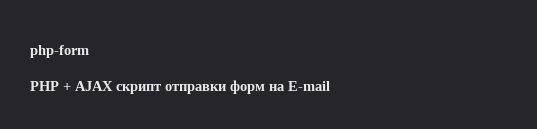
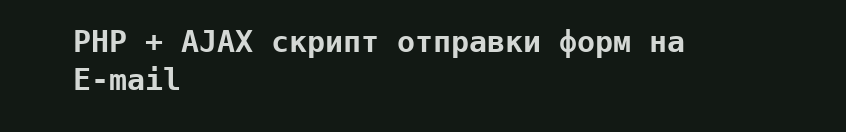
[30,45,89,58] php-form // -> (73, 41) none

